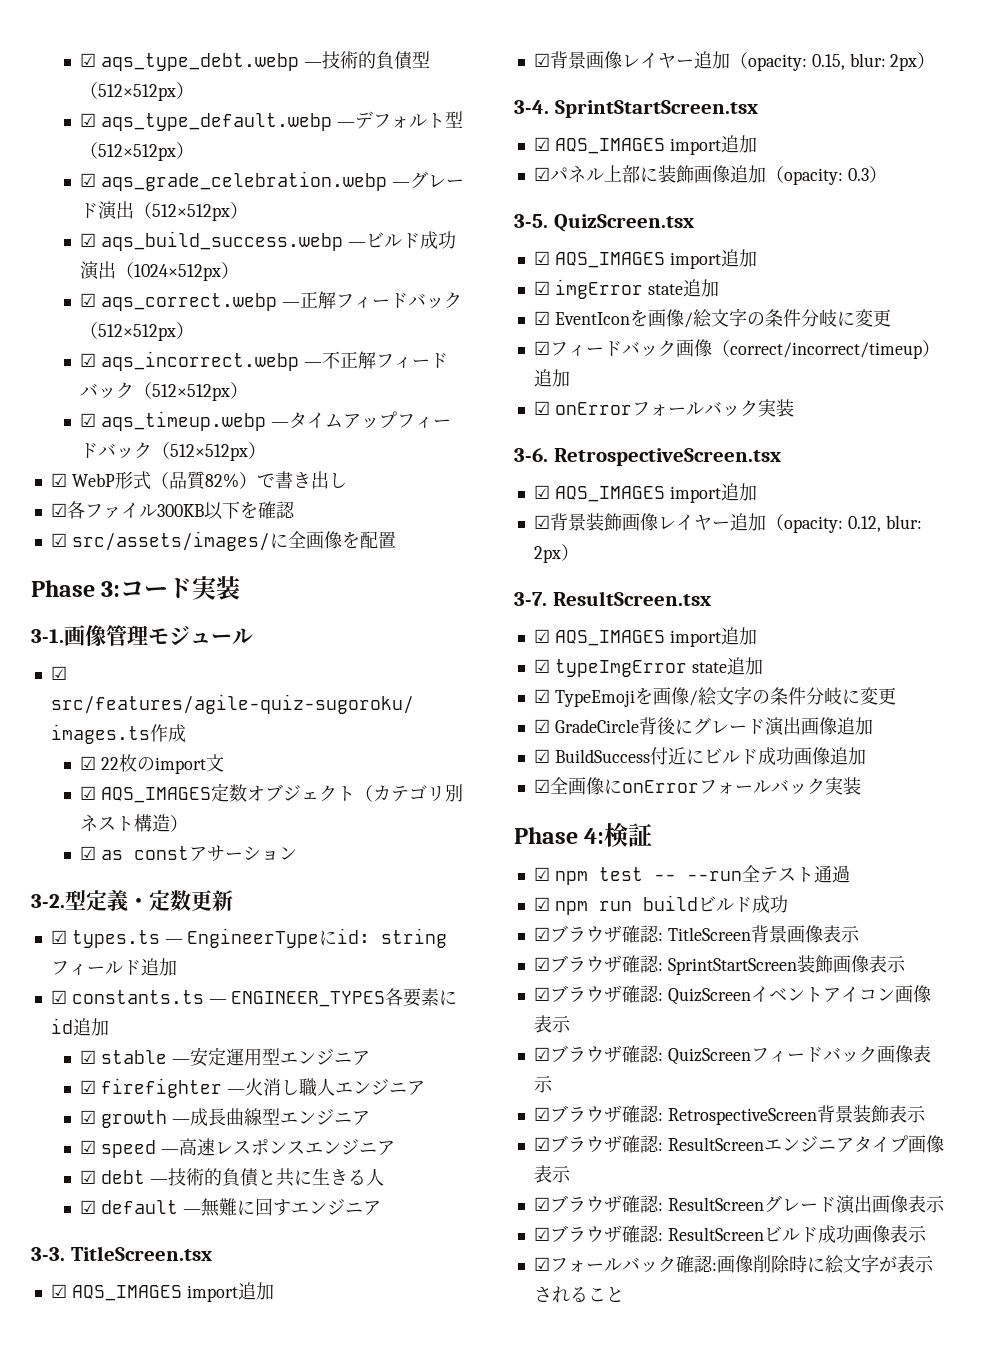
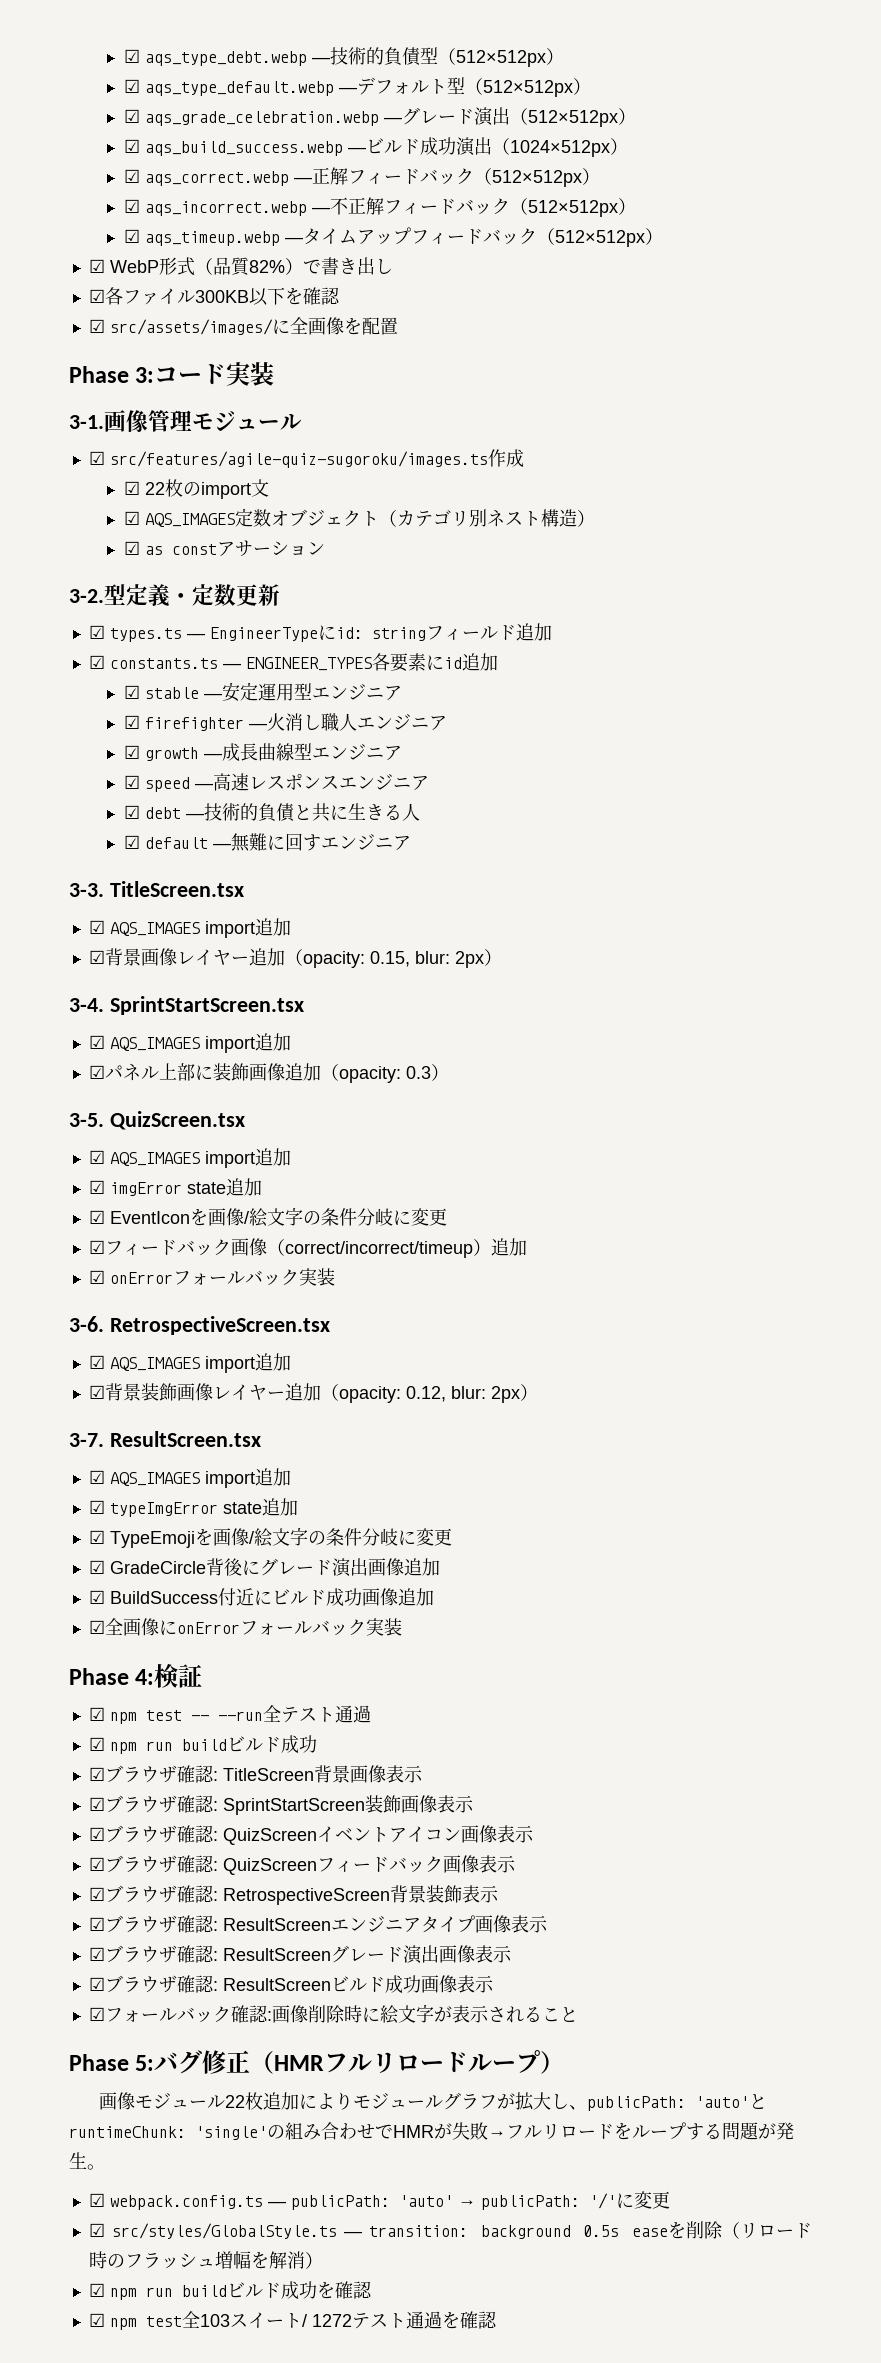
(624, 1294) none -> [69,2050,565,2074] [98,2092,767,2111] [69,2122,794,2140] [69,2152,105,2170] [88,2191,670,2210] [88,2221,812,2239] [88,2251,323,2269] [88,2281,372,2300] [88,2311,497,2330] // Phase 5:バグ修正（HMRフルリロードループ） // 画像モジュール22枚追加によりモジュールグラフが拡大し、publicPath: 'auto'とruntimeChunk: 'single'の組み合わせでHMRが失敗→フルリロードをループする問題が発生。 // ☑ webpack.config.ts — publicPath: 'auto' → publicPath: '/'に変更 // ☑ src/styles/GlobalStyle.ts — transition: background 0.5s easeを削除（リロード時のフラッシュ増幅を解消） // ☑ npm run buildビルド成功を確認 // ☑ npm test全103スイート/ 1272テスト通過を確認

